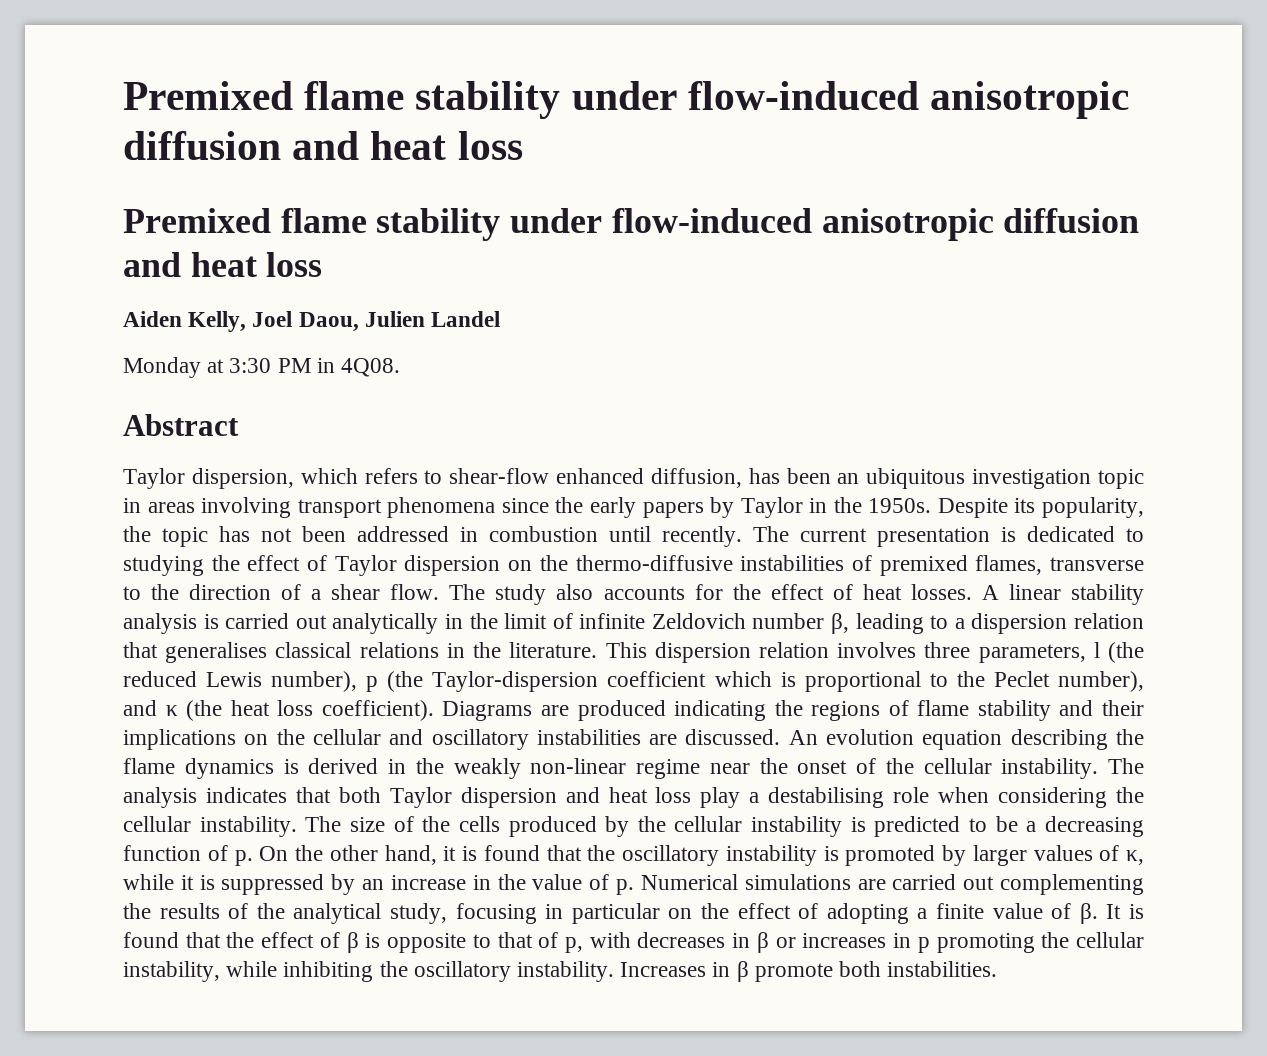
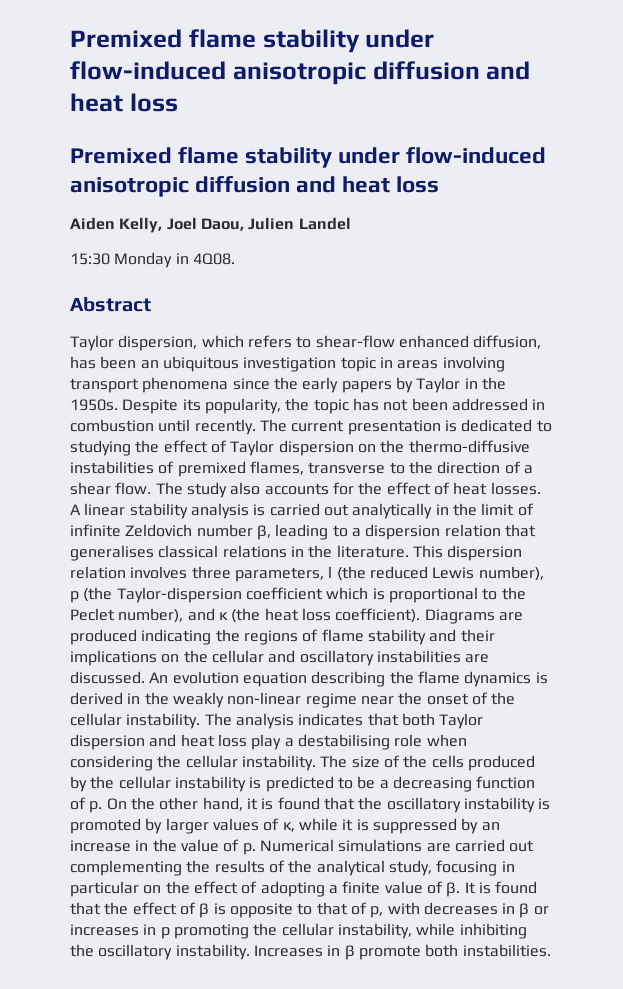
[123,357,311,378] Monday at 3:30 PM -> [70,252,173,268] 15:30 Monday

